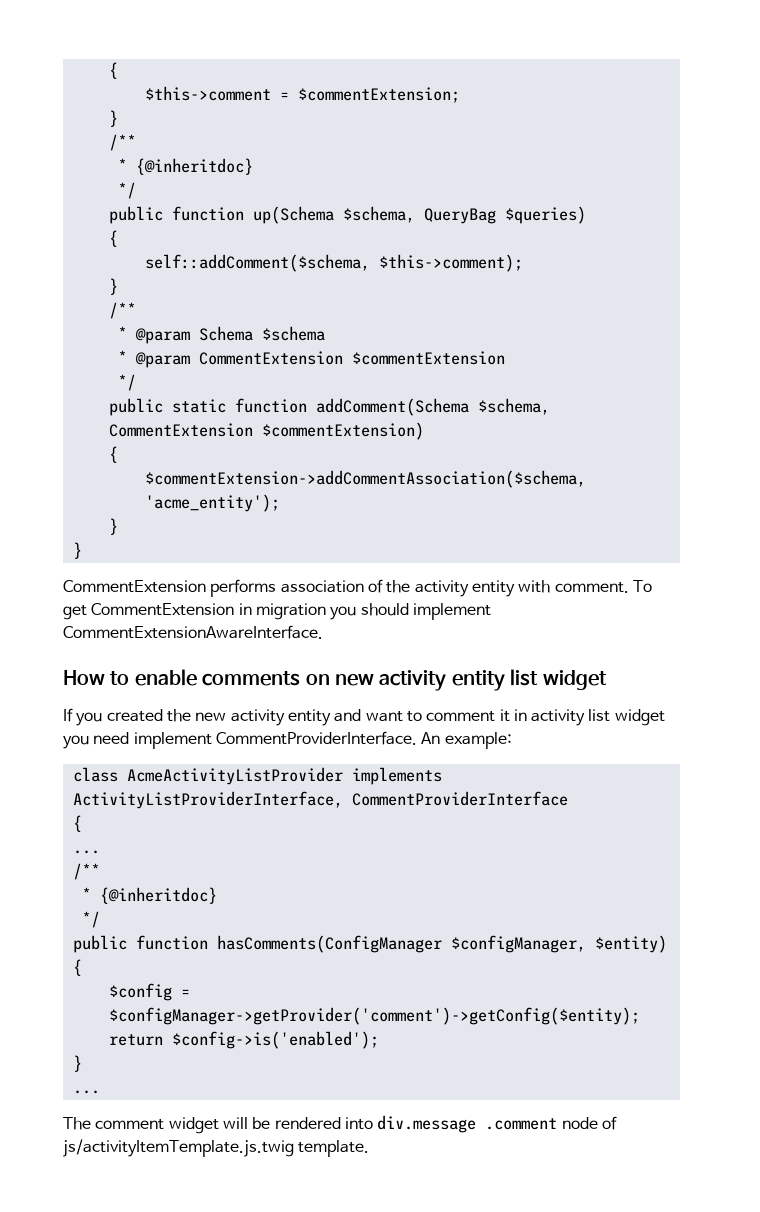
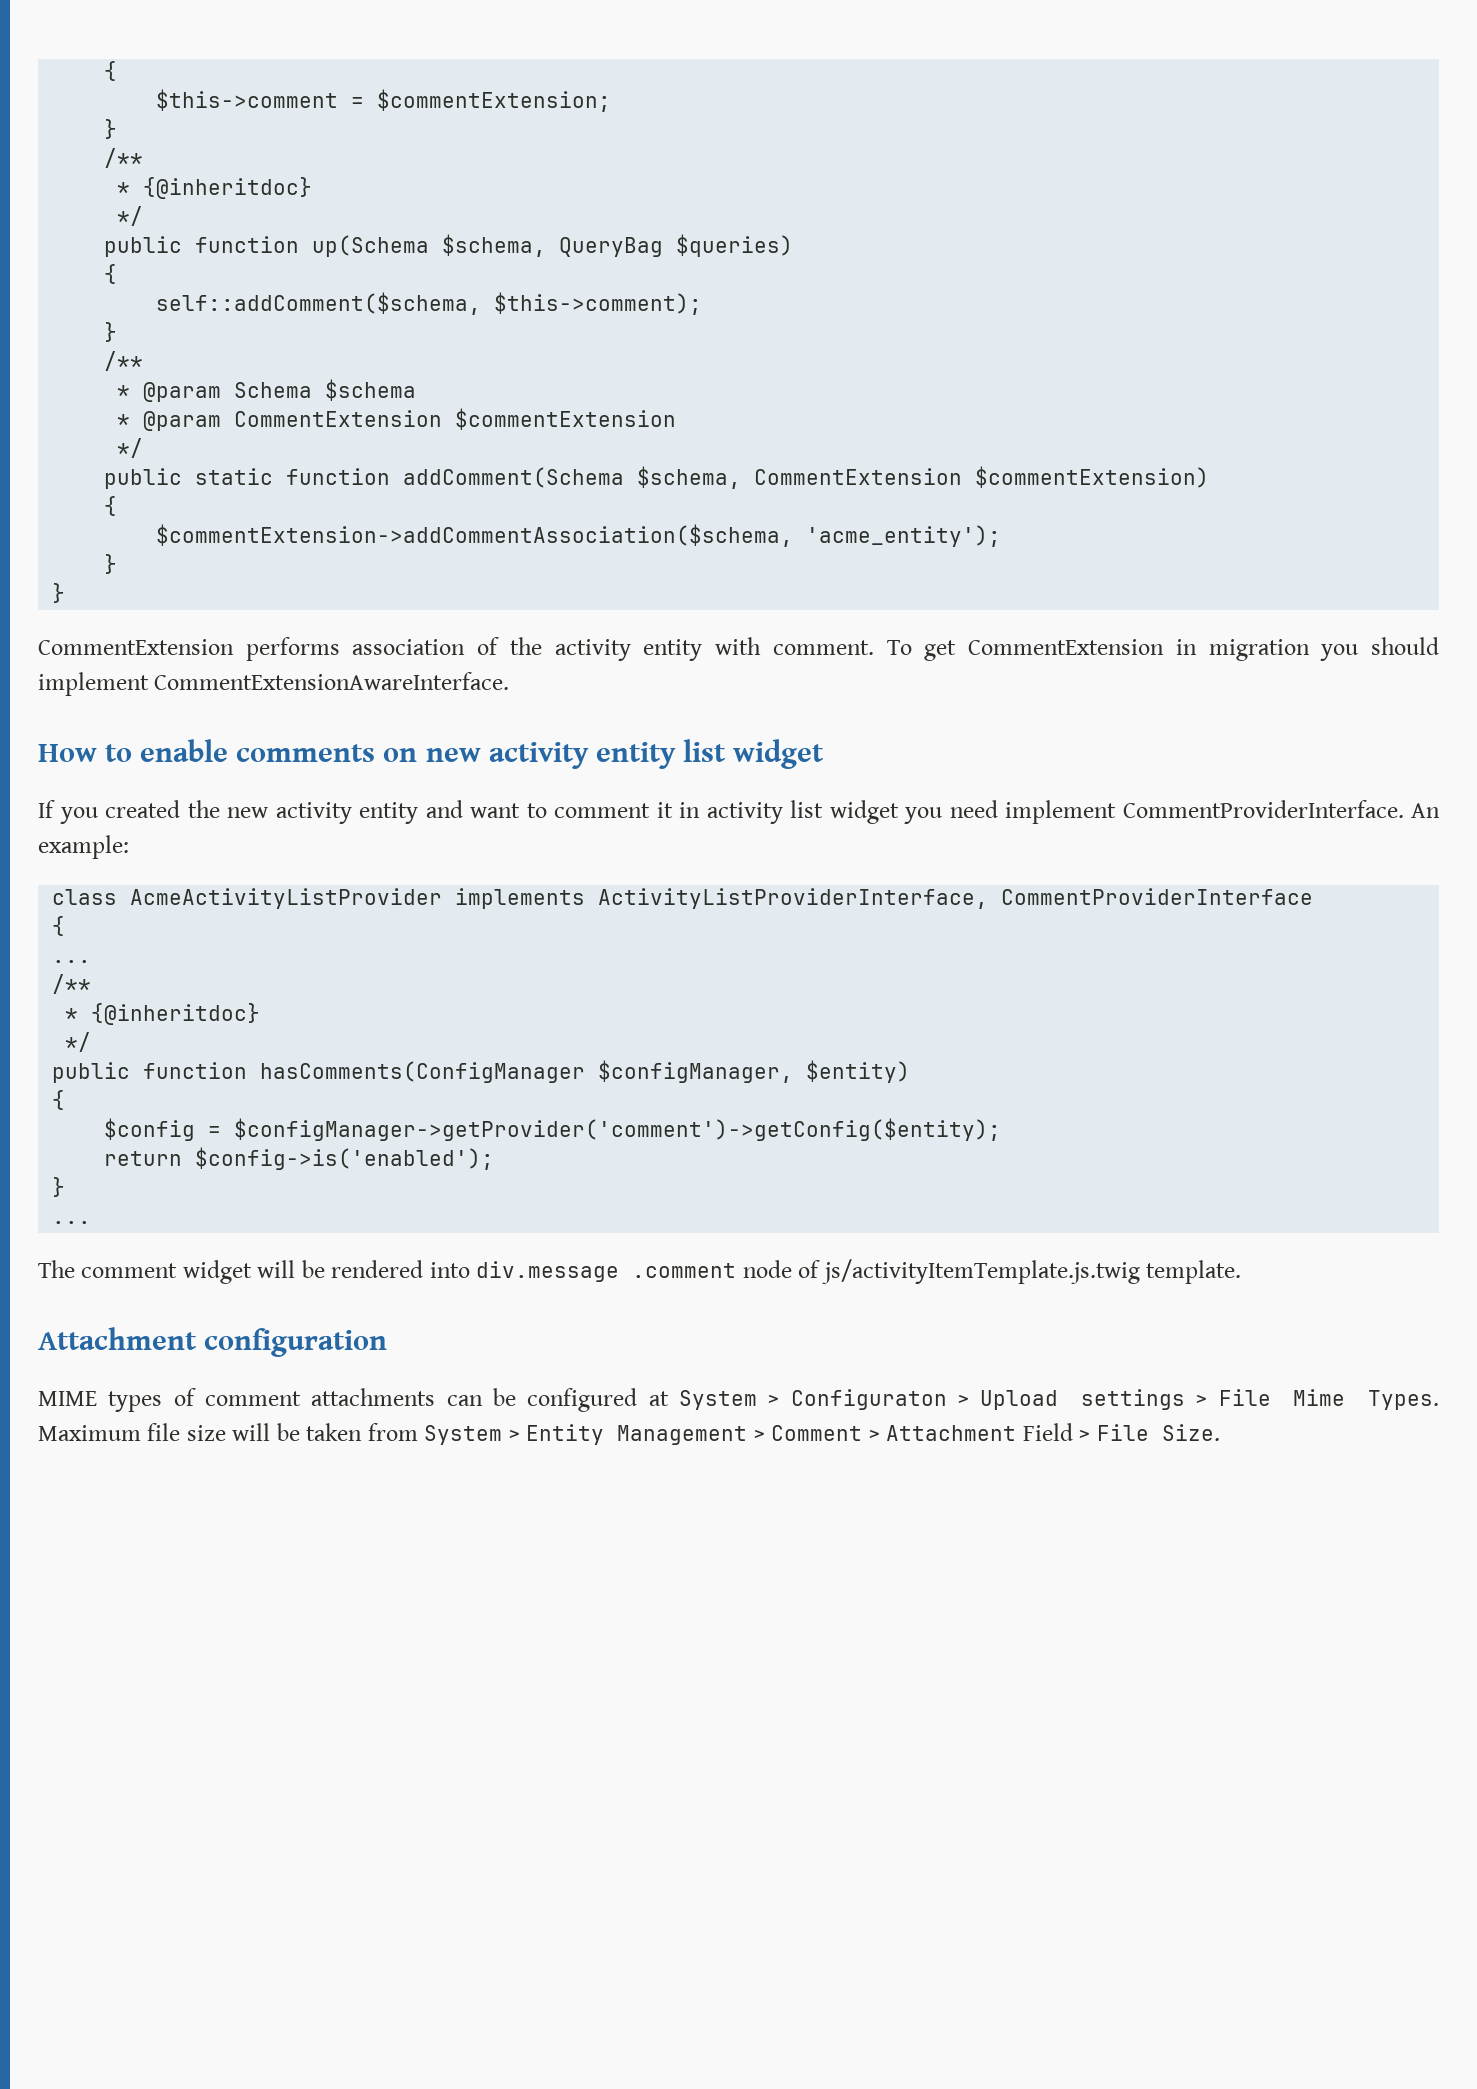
(370, 1148) none -> [38,1327,388,1357] [38,1388,1439,1412] [38,1423,1220,1445] // Attachment configuration // MIME types of comment attachments can be configured at System > Configuraton > Upload settings > File Mime Types. Maximum file size will be taken from System > Entity Management > Comment > Attachment Field > File Size.

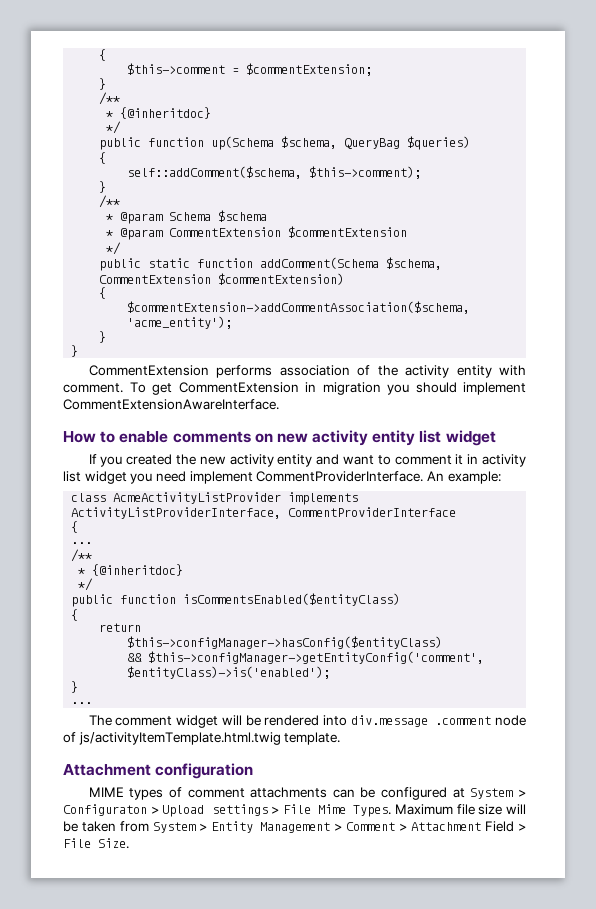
[260,1060,911,1083] [52,1090,66,1110] [104,1118,1002,1141] [104,1147,495,1170] hasComments(ConfigManager $configManager, $entity) // { // $config = $configManager->getProvider('comment')->getConfig($entity); // return $config->is('enabled'); -> [183,593,401,606] [71,609,79,621] [99,623,142,632] [127,636,443,649] [127,651,485,664] [127,666,331,679] isCommentsEnabled($entityClass) // { // return // $this->configManager->hasConfig($entityClass) // && $this->configManager->getEntityConfig('comment', $entityClass)->is('enabled');
[821,1259,1140,1284] js/activityItemTemplate.js.twig -> [78,732,281,745] js/activityItemTemplate.html.twig

